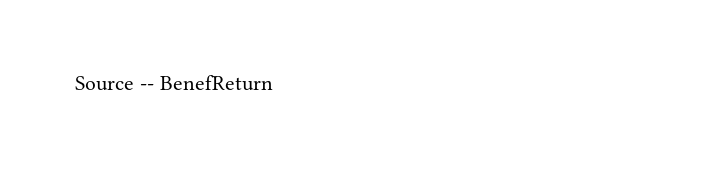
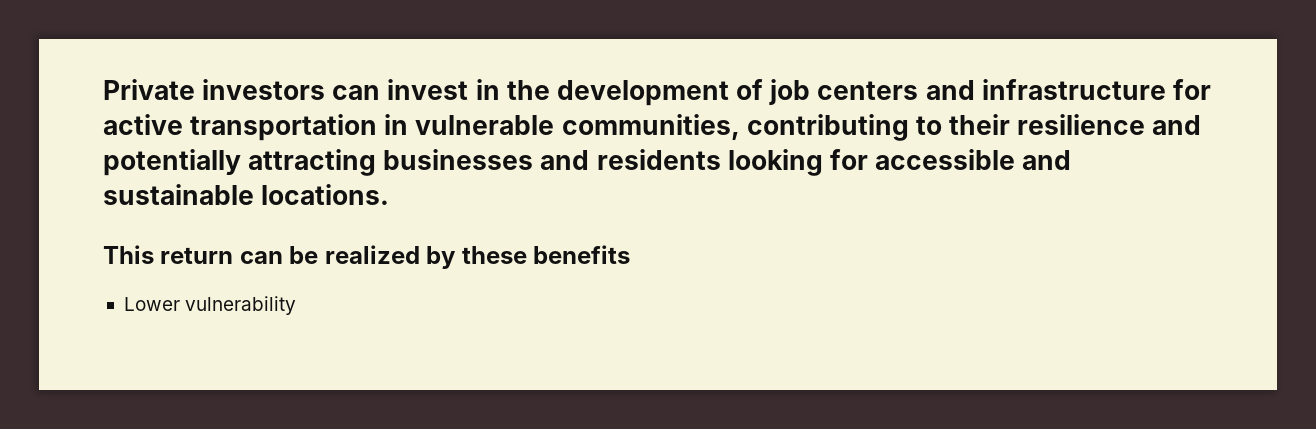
[75,75,273,91] Source -- BenefReturn -> [103,79,1211,106] [103,114,1202,141] [103,149,1072,176] [103,184,390,205] [103,245,631,269] [123,296,297,315] Private investors can invest in the development of job centers and infrastructure for active transportation in vulnerable communities, contributing to their resilience and potentially attracting businesses and residents looking for accessible and sustainable locations. // This return can be realized by these benefits // Lower vulnerability

